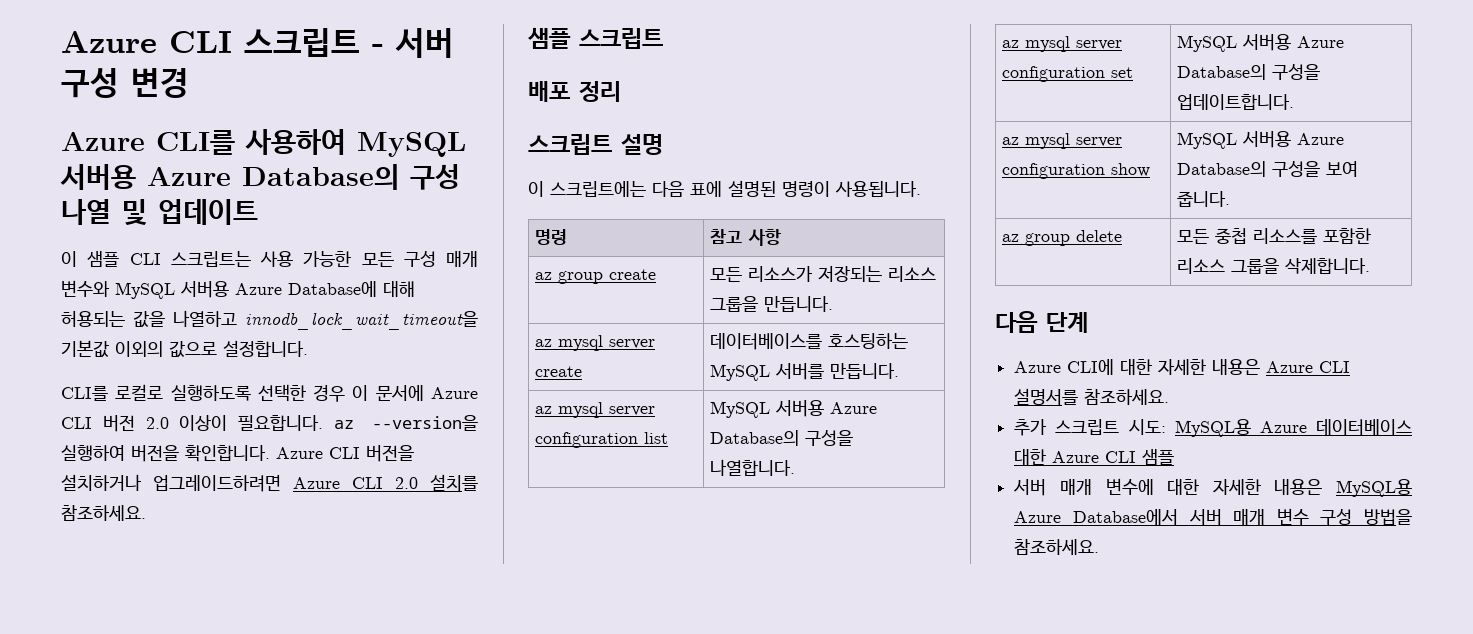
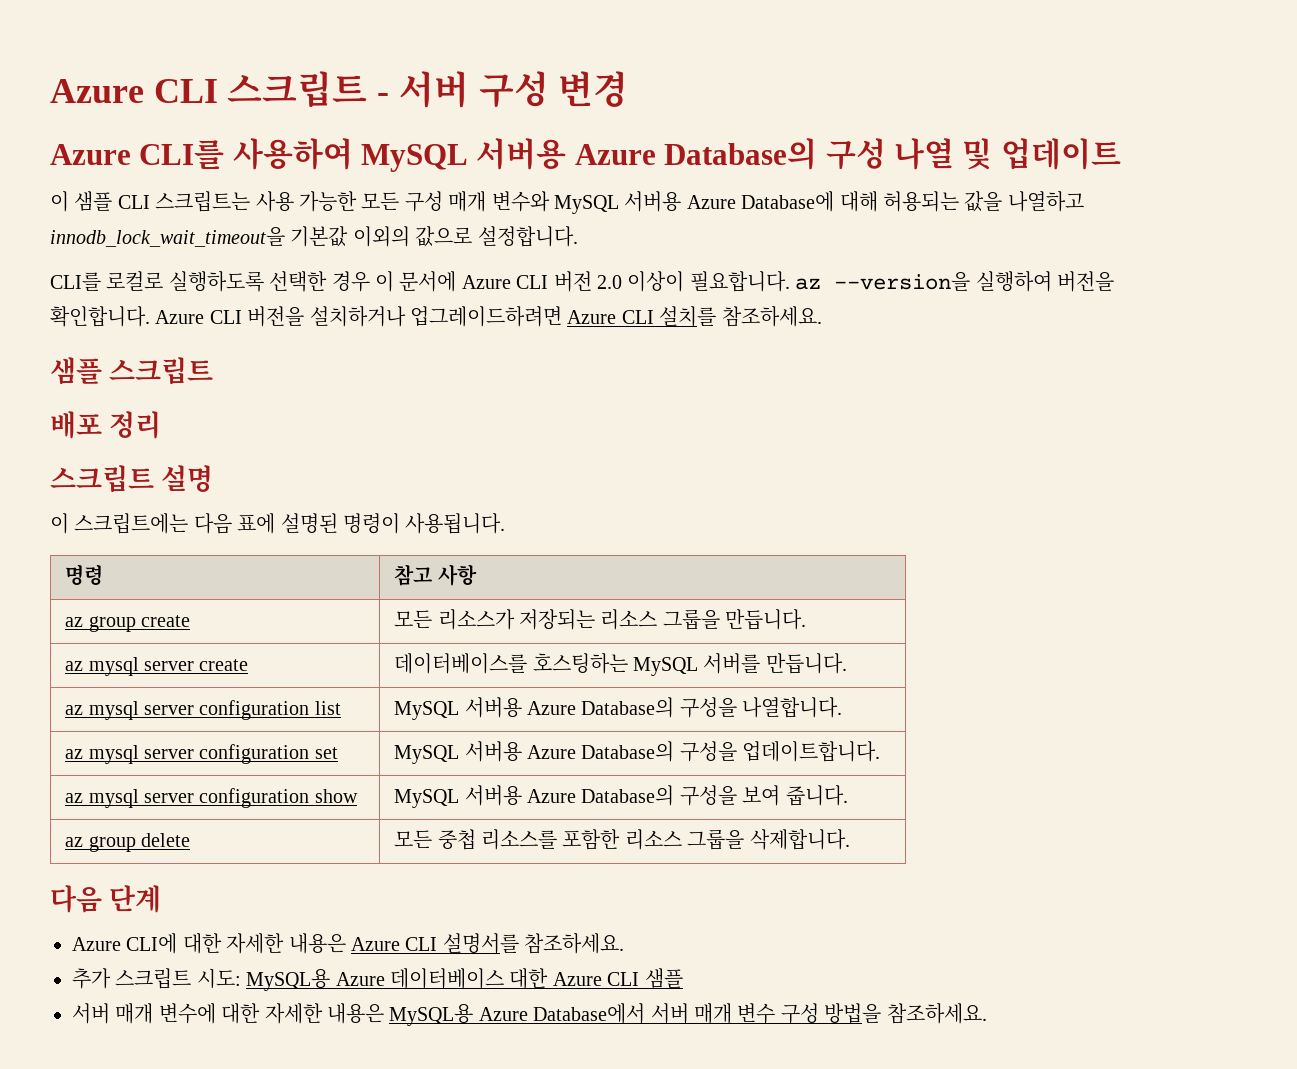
[395,477,418,489] 2.0 -> (654, 317) none

